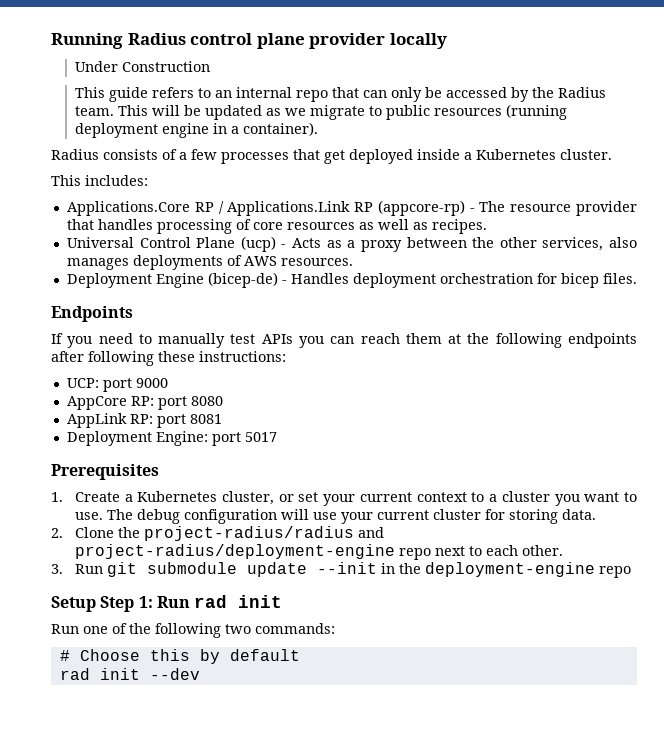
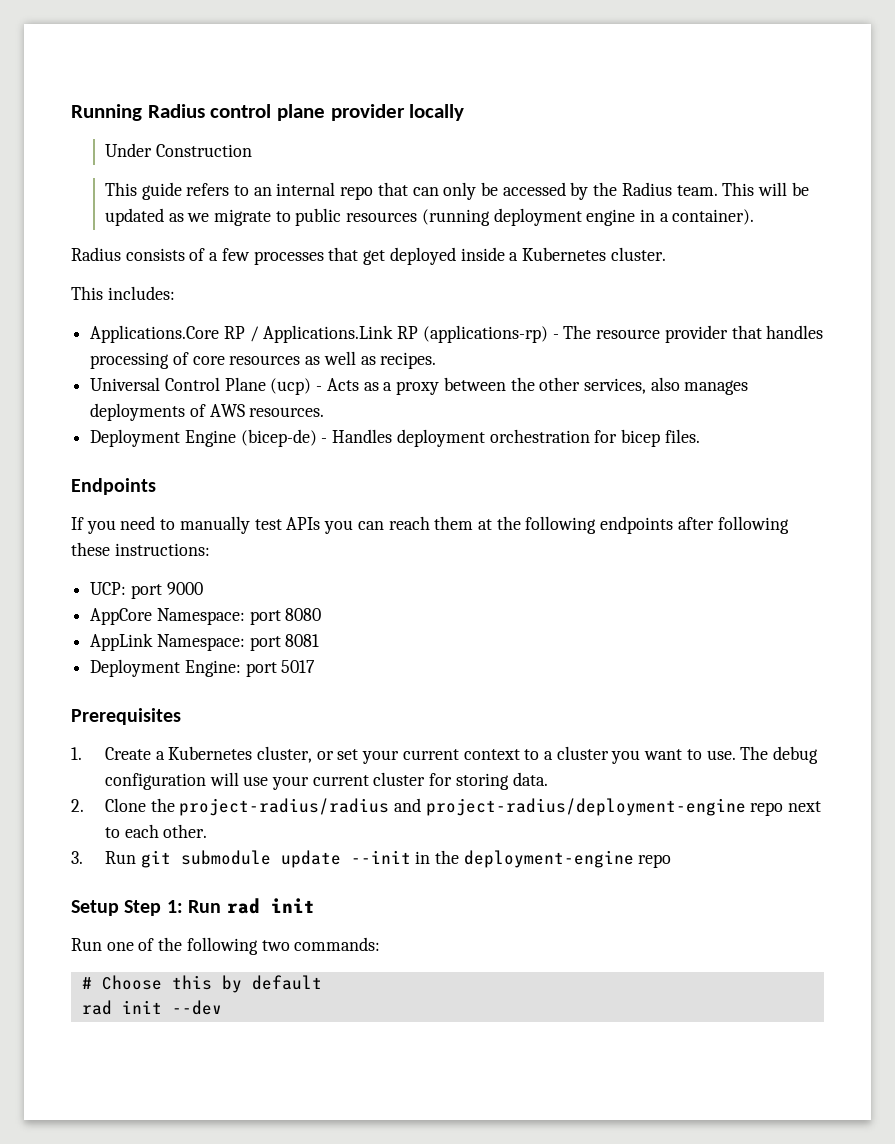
[377,200,465,216] (appcore-rp) -> [422,325,548,343] (applications-rp)
[130,396,154,406] RP: -> [156,608,245,625] Namespace:
[129,414,153,424] RP: -> [156,634,245,651] Namespace:

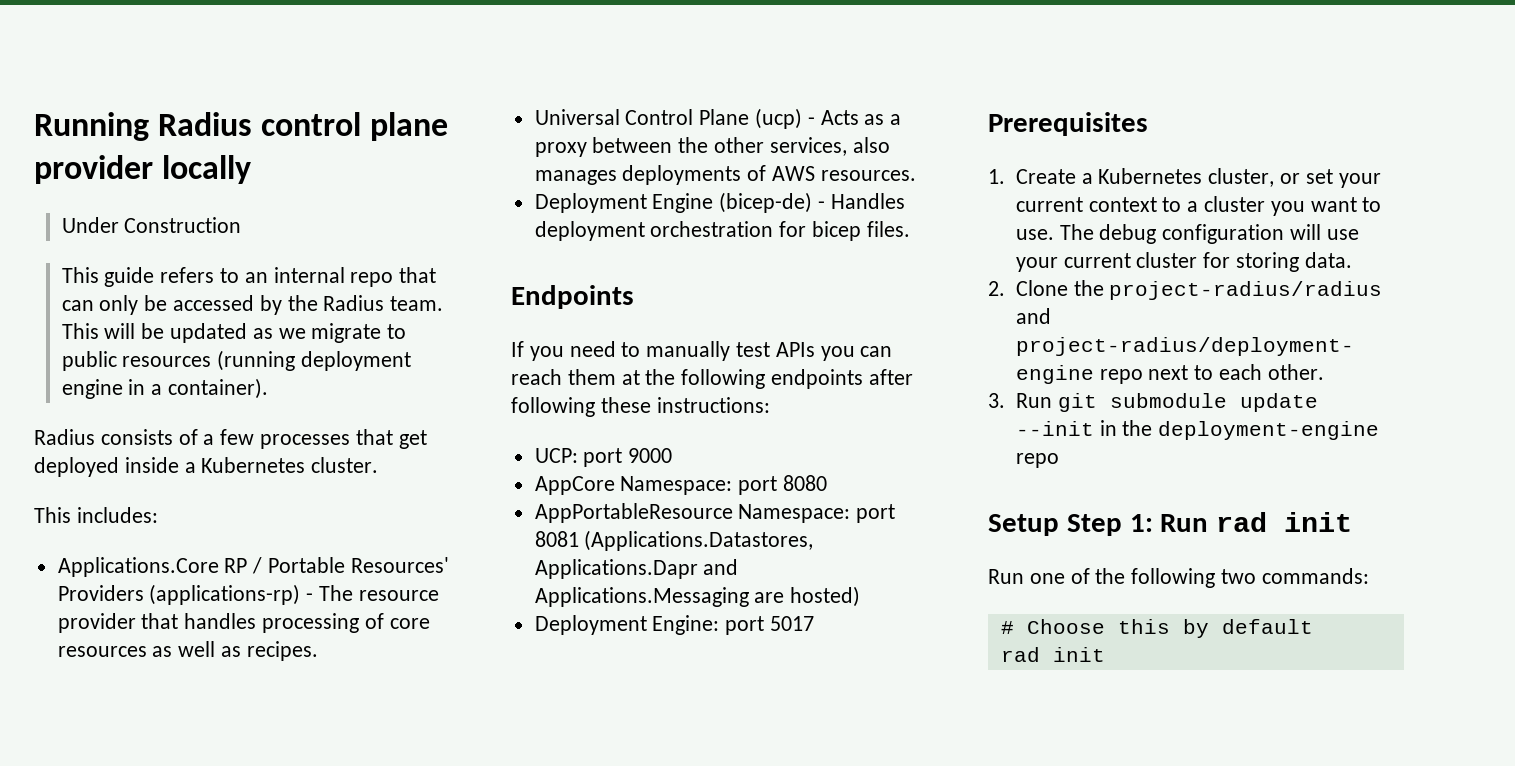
[263,325,419,343] Applications.Link RP -> [268,557,449,573] [57,585,144,601] Portable Resources' Providers
[90,633,154,651] AppLink -> [534,503,733,523] AppPortableResource
(320, 640) none -> [584,530,814,551] [534,559,739,579] [534,586,861,607] (Applications.Datastores, Applications.Dapr and Applications.Messaging are hosted)
[171,1000,222,1015] --dev -> (1105, 654) none

